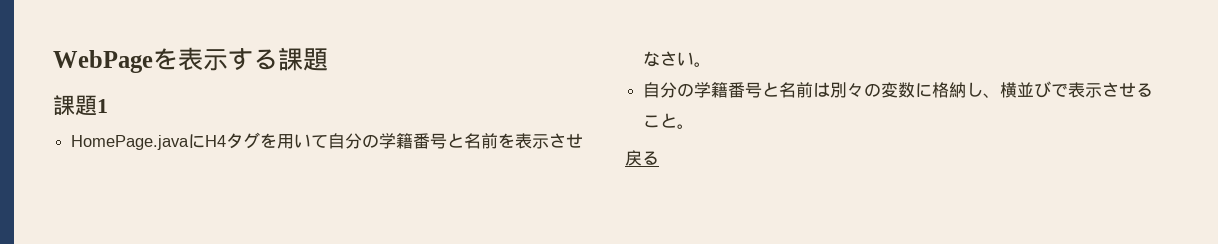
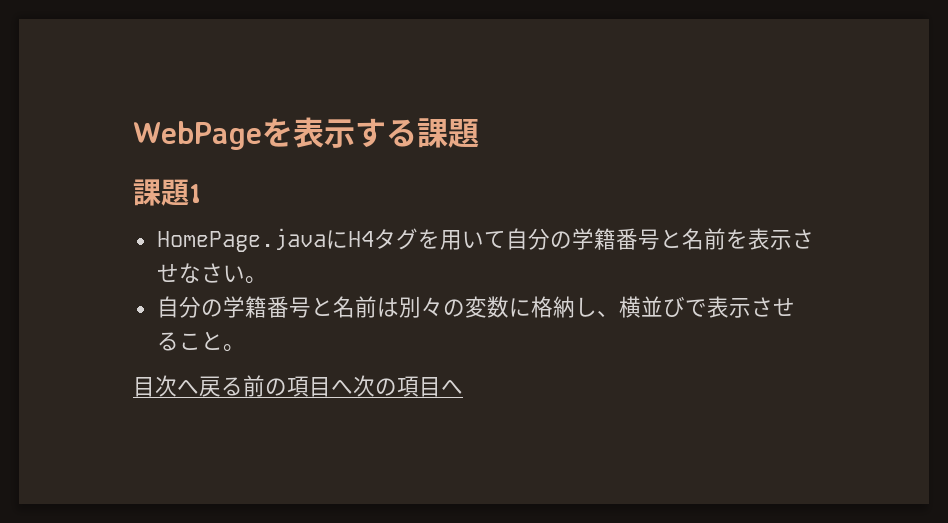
[625,150,659,166] 戻る -> [133,375,463,397] 目次へ戻る前の項目へ次の項目へ

